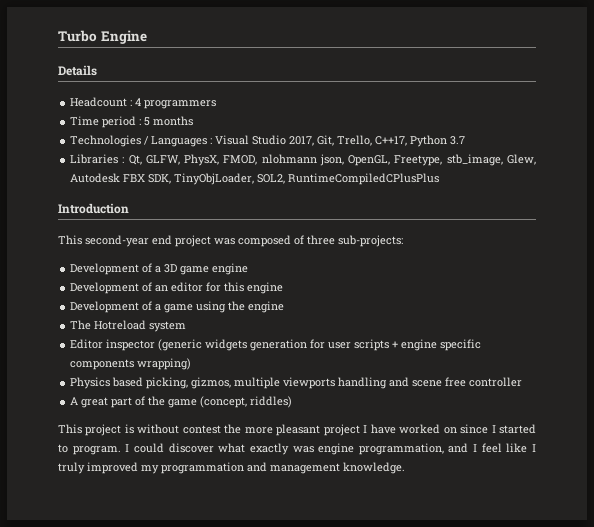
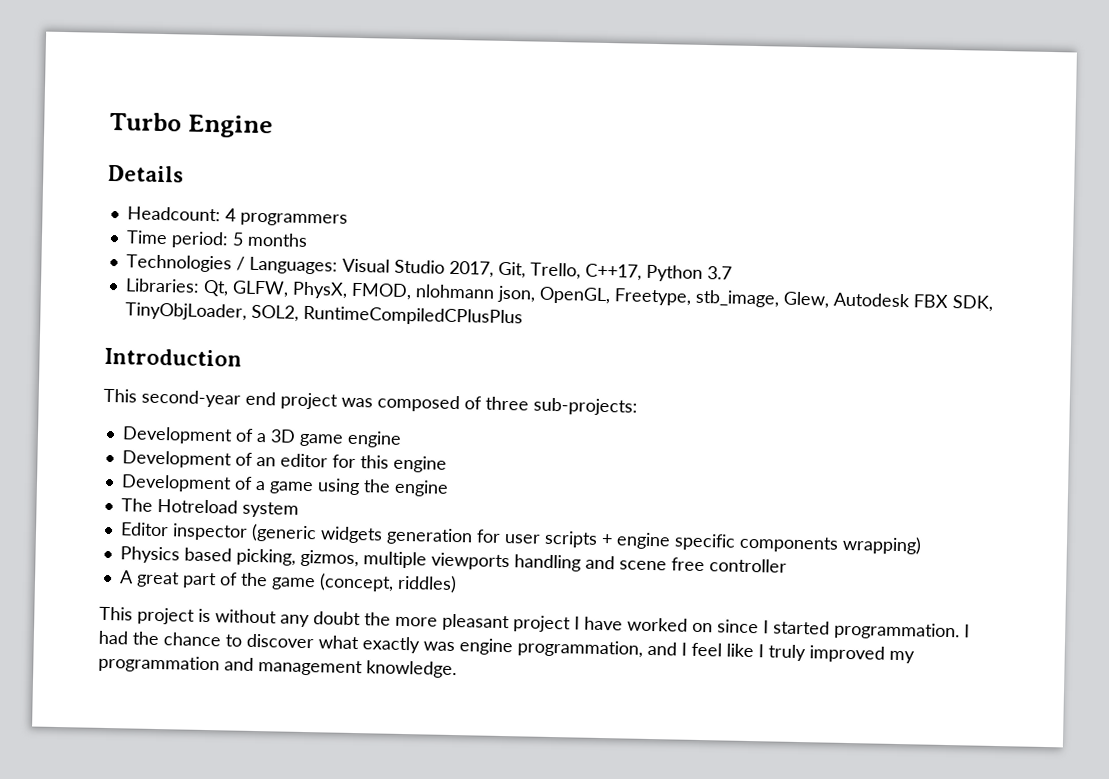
[70,97,133,107] Headcount : -> [126,206,221,222] Headcount:
[102,116,142,128] period : -> [170,231,229,249] period:
[151,136,213,147] Languages : -> [248,256,338,275] Languages:
[70,154,125,164] Libraries : -> [124,278,200,293] Libraries:
[182,425,221,434] contest -> [280,611,361,628] any doubt
[58,443,164,455] to program. I could -> [834,621,970,641] [98,630,242,647] programmation. I had the chance to

